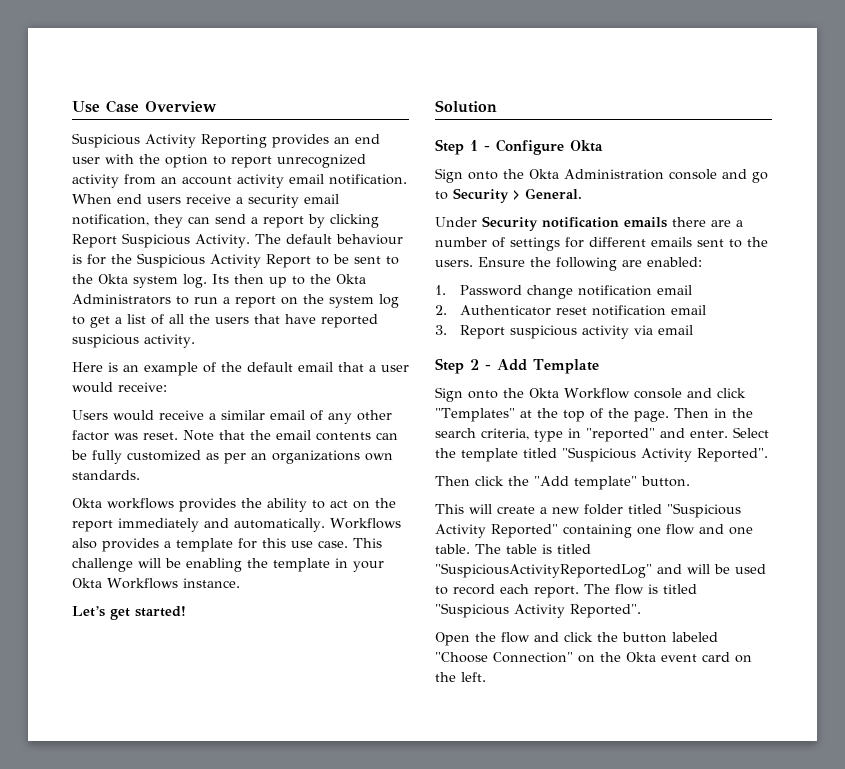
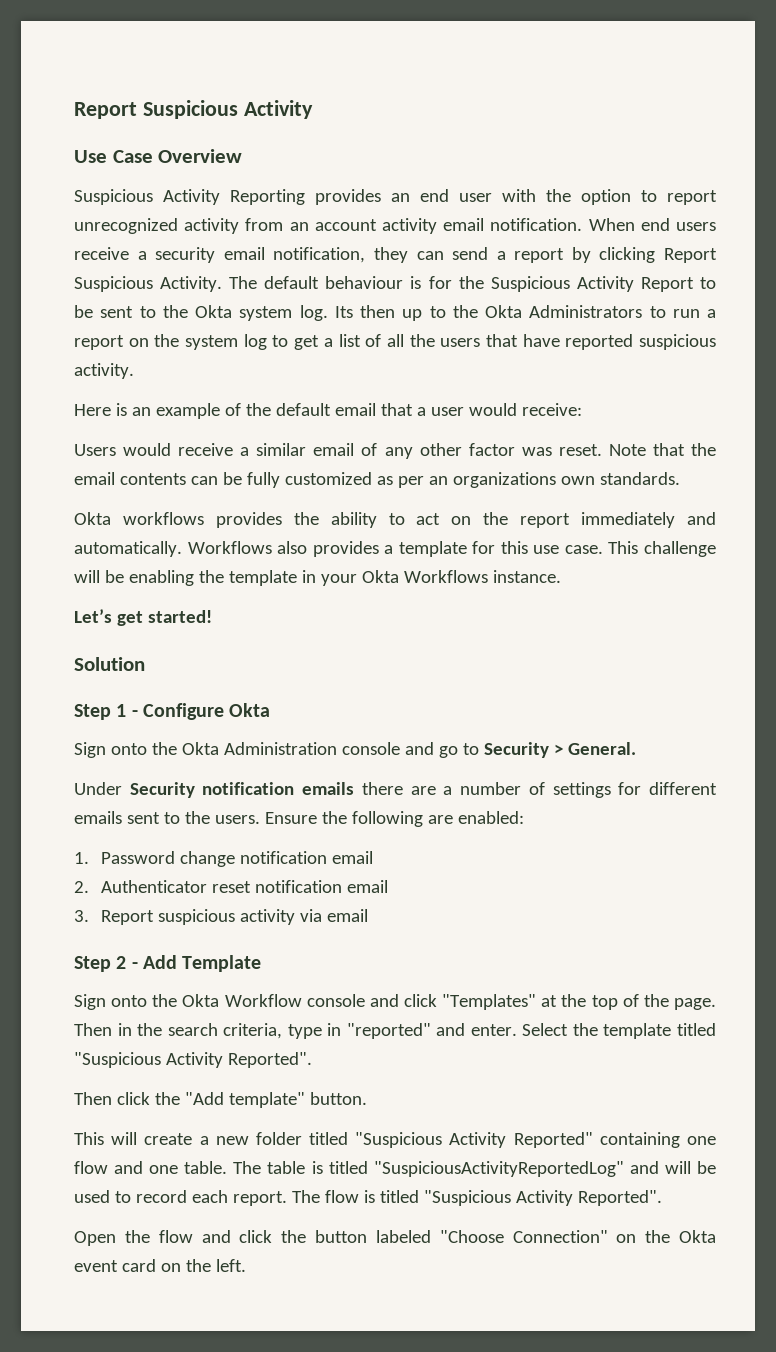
(72, 107) none -> [74,100,313,119] Report Suspicious Activity //

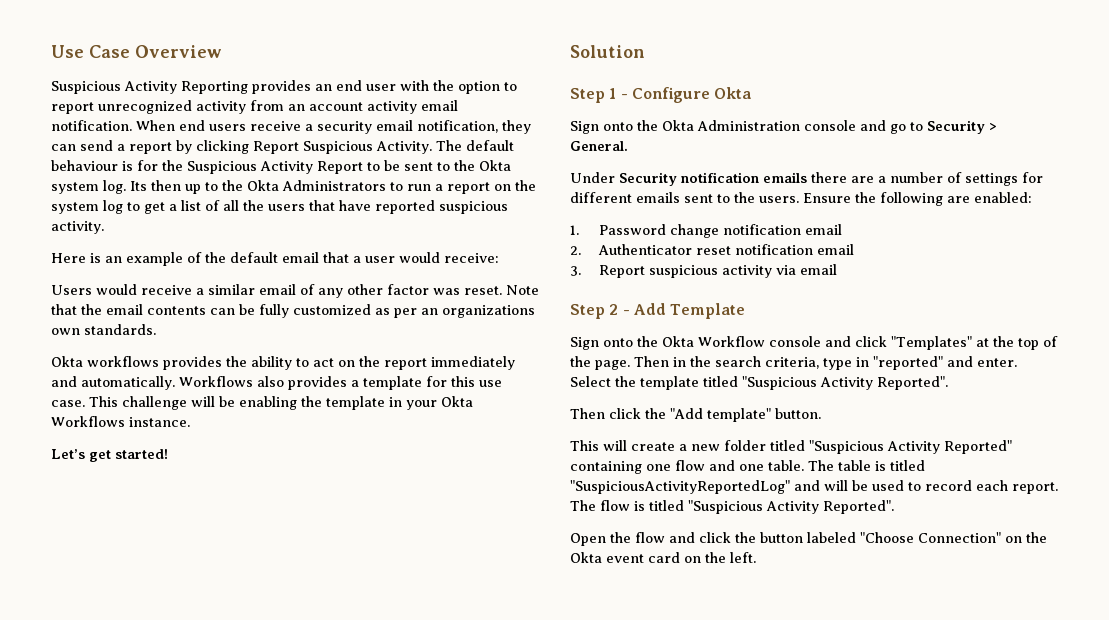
[74,100,313,119] Report Suspicious Activity // -> (51, 51) none

